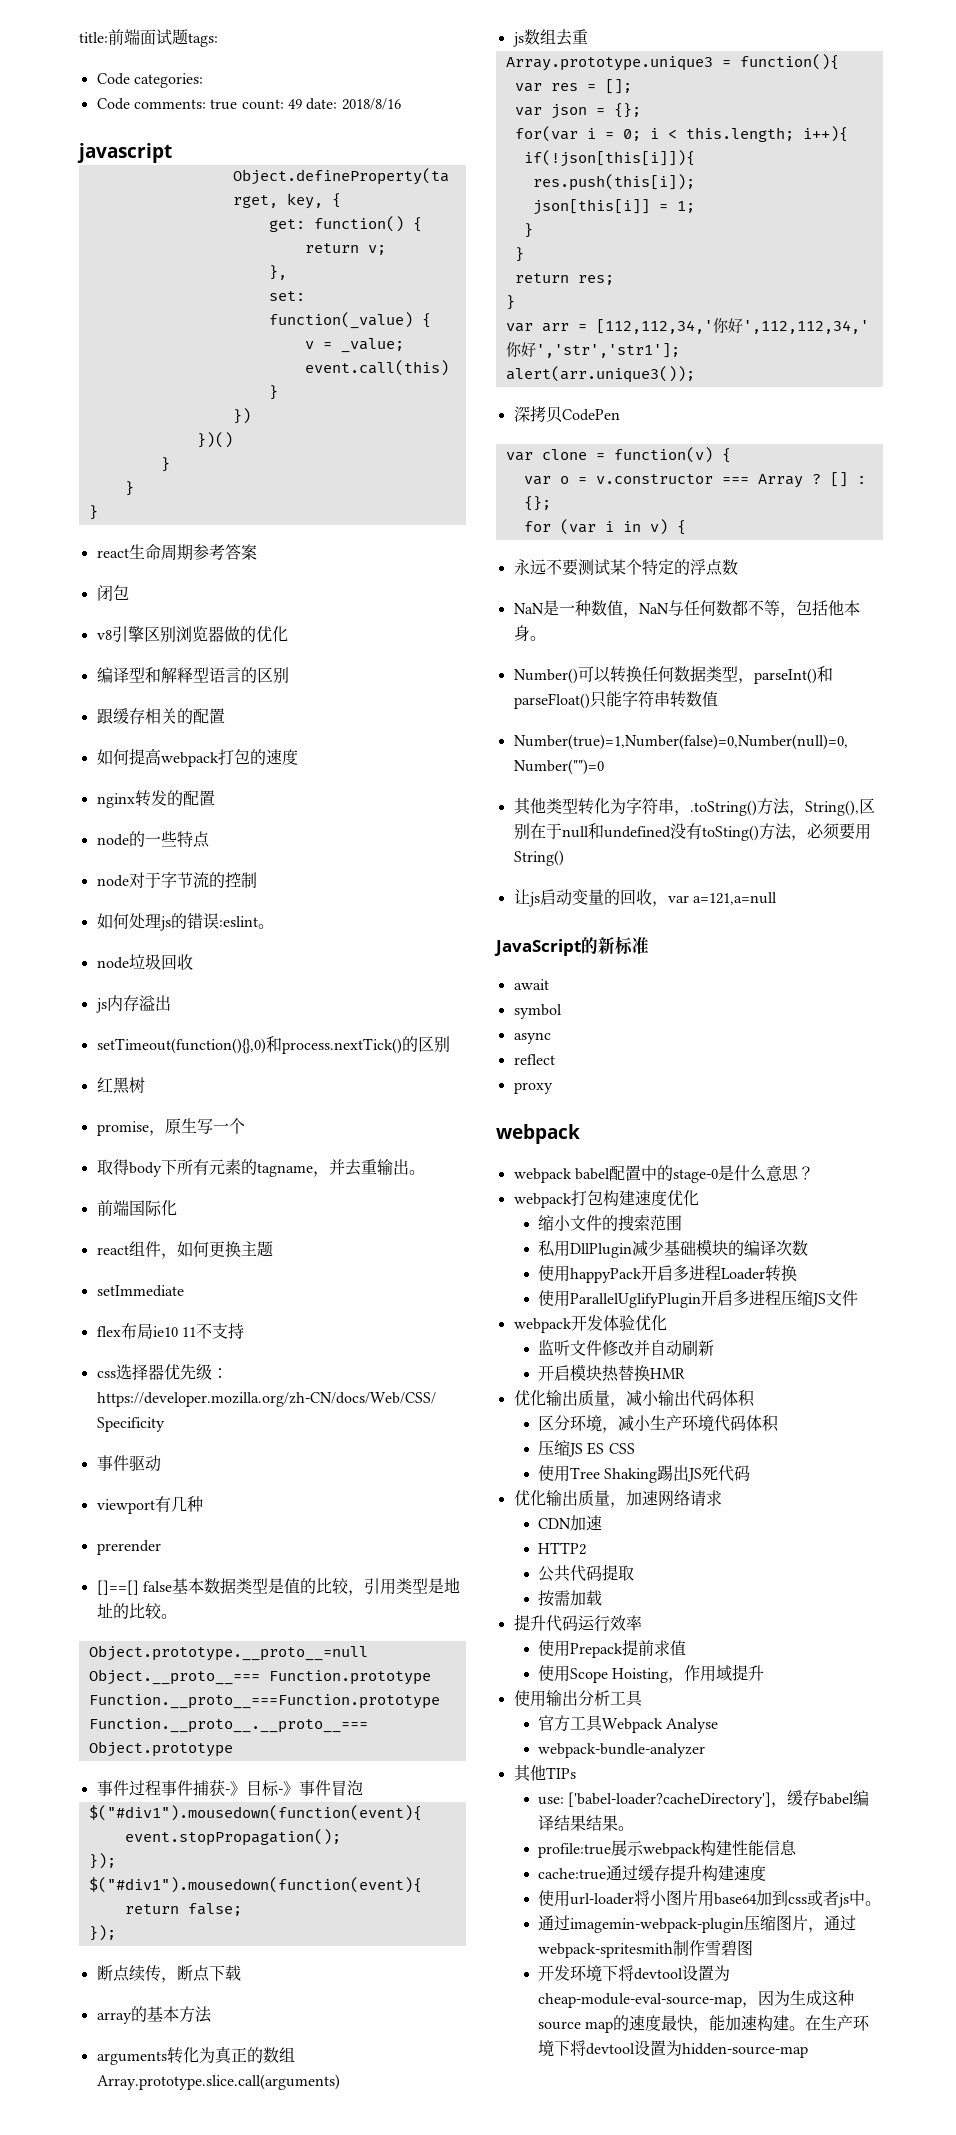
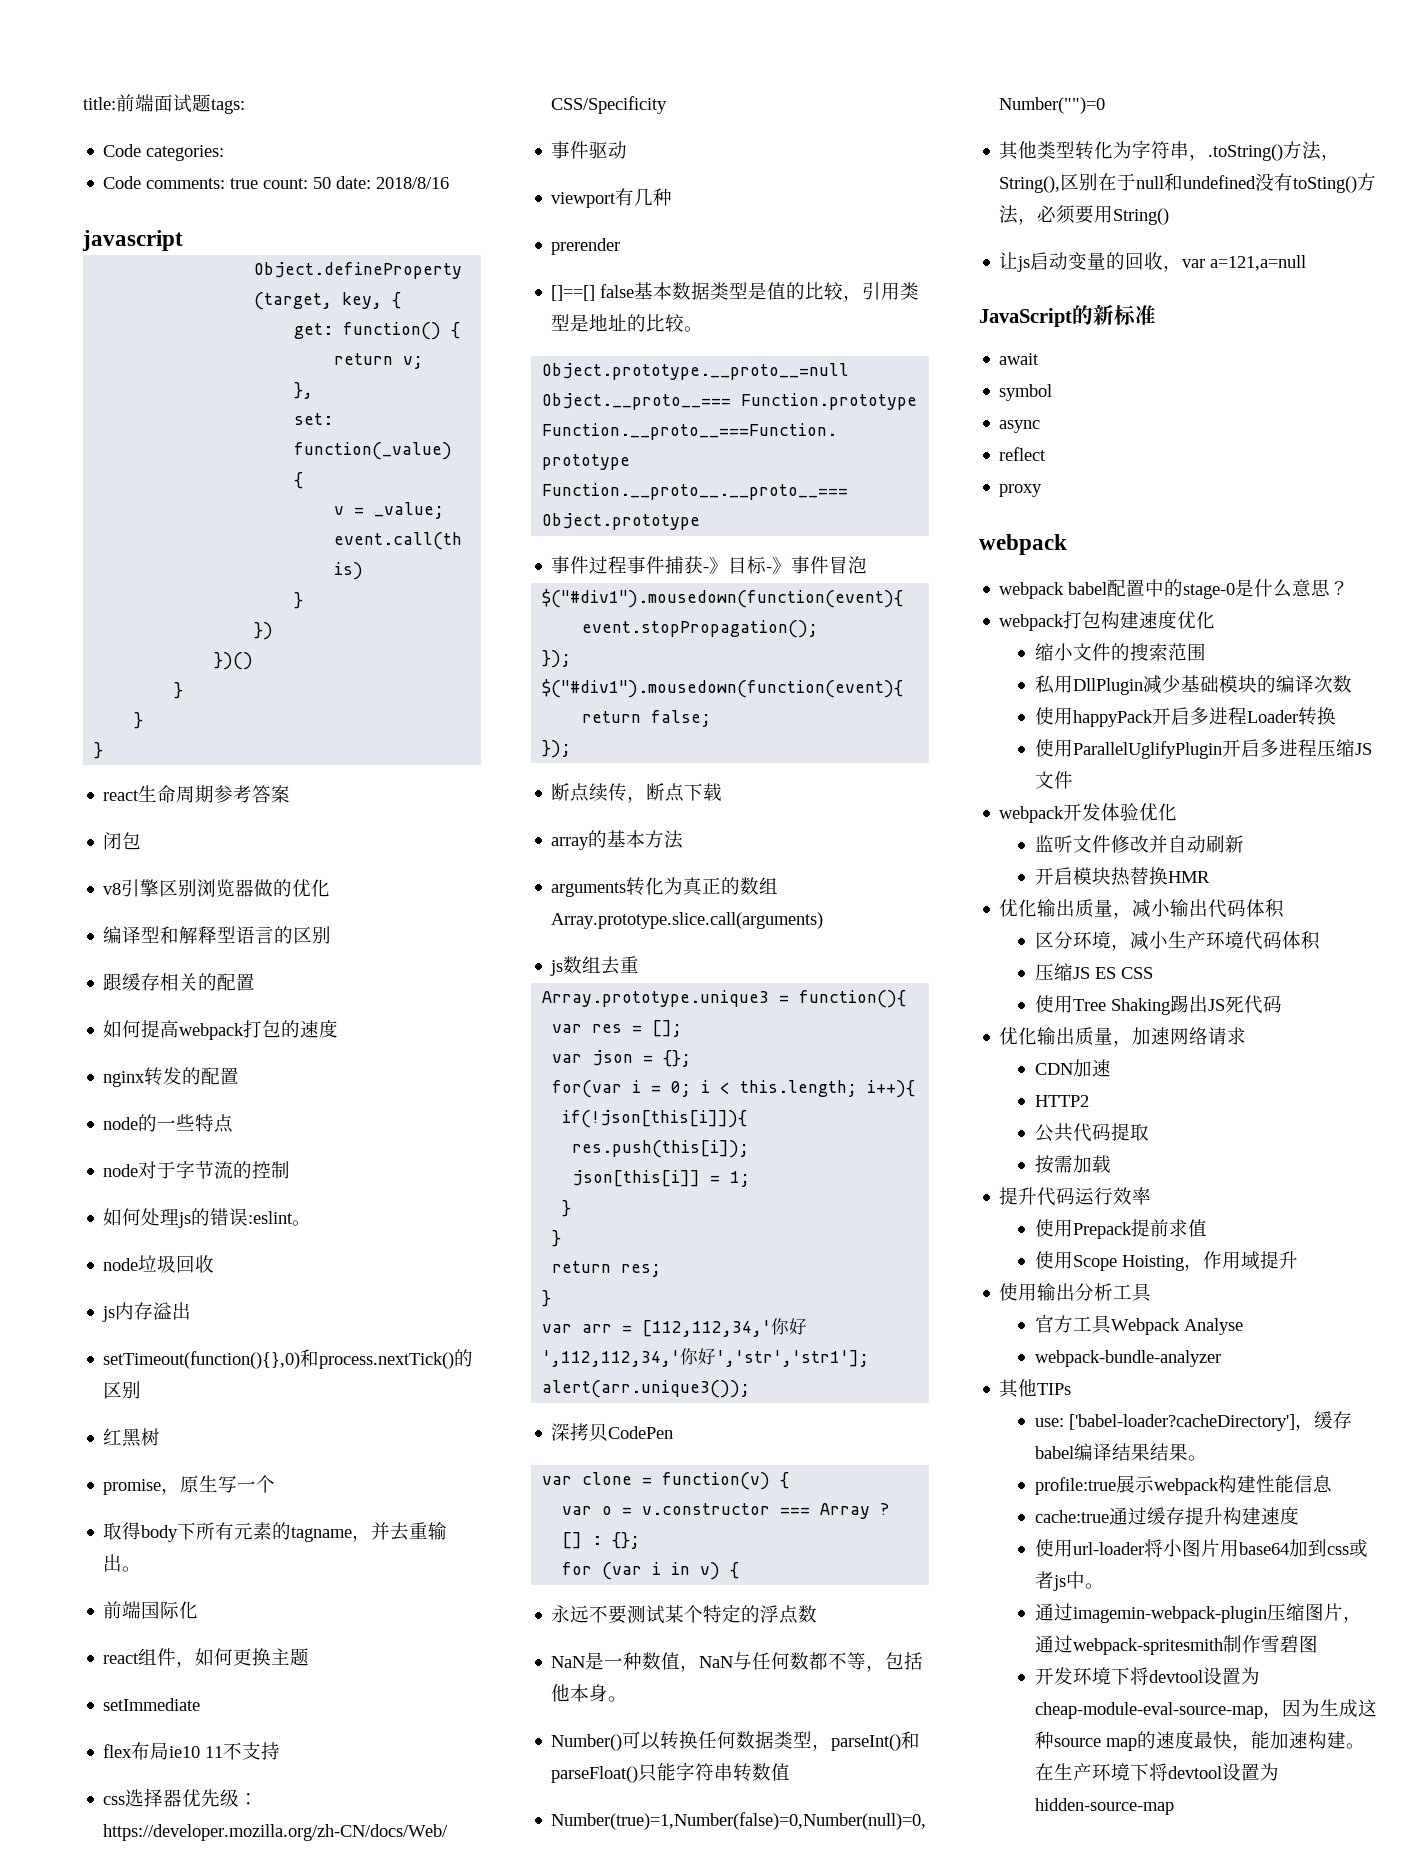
[287,99,302,109] 49 -> [313,177,332,189] 50

